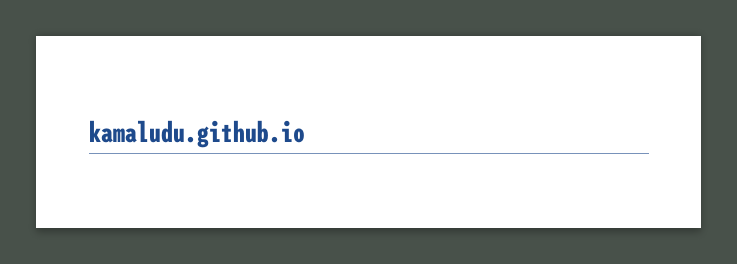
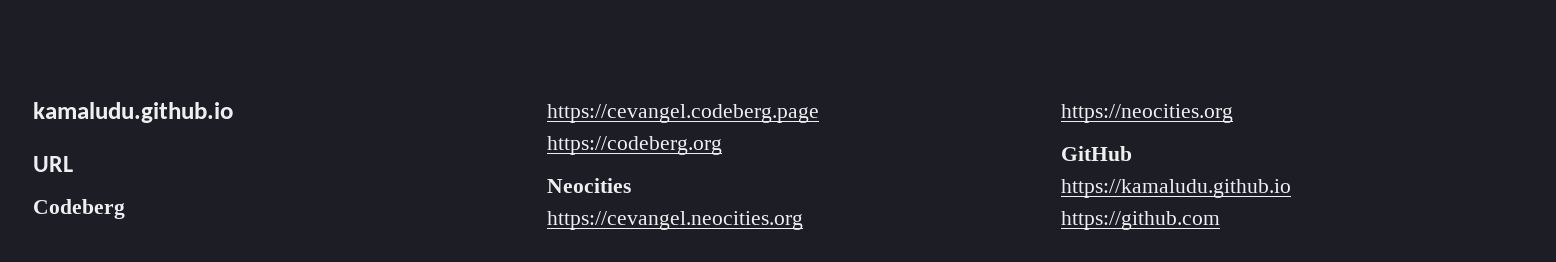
(305, 134) none -> [33,156,73,172] [33,199,125,219] [547,104,819,123] [547,136,722,155] [547,178,631,193] [547,211,803,230] [1061,104,1233,123] [1061,146,1132,161] [1061,179,1291,198] [1061,211,1220,230] // URL // Codeberg // https://cevangel.codeberg.page // https://codeberg.org // Neocities // https://cevangel.neocities.org // https://neocities.org // GitHub // https://kamaludu.github.io // https://github.com

